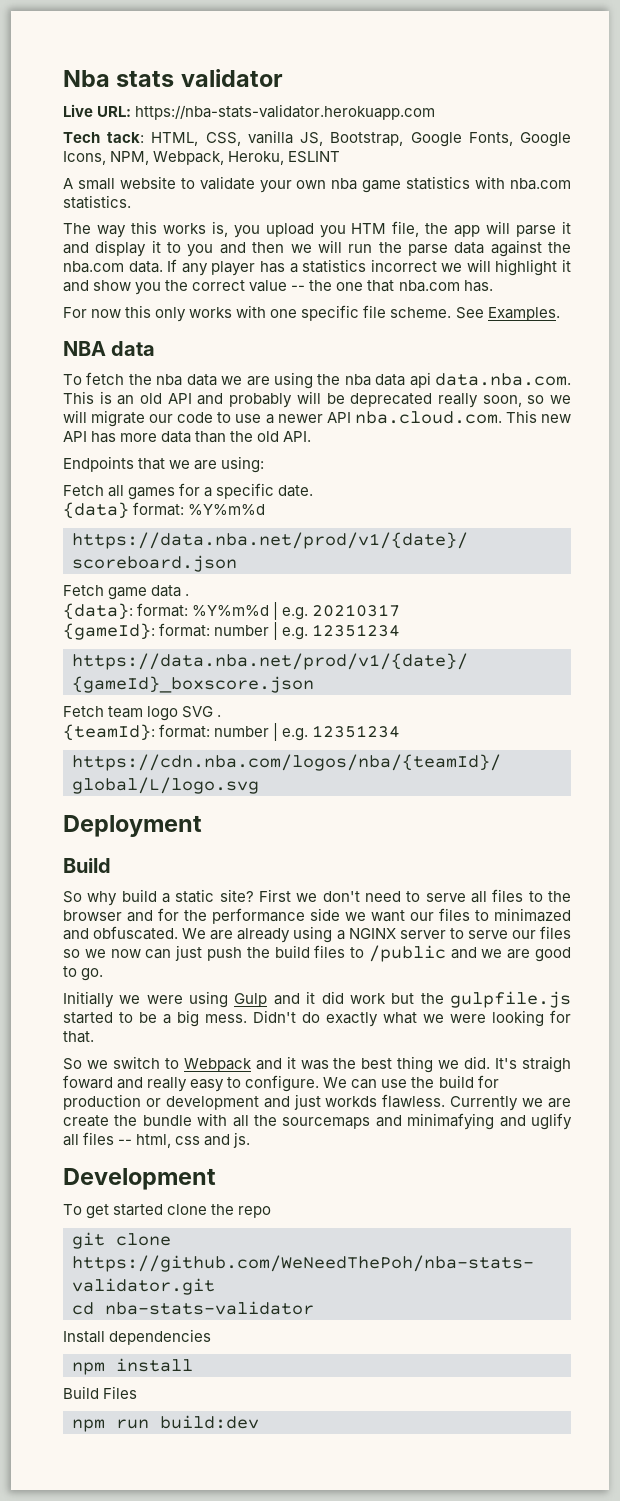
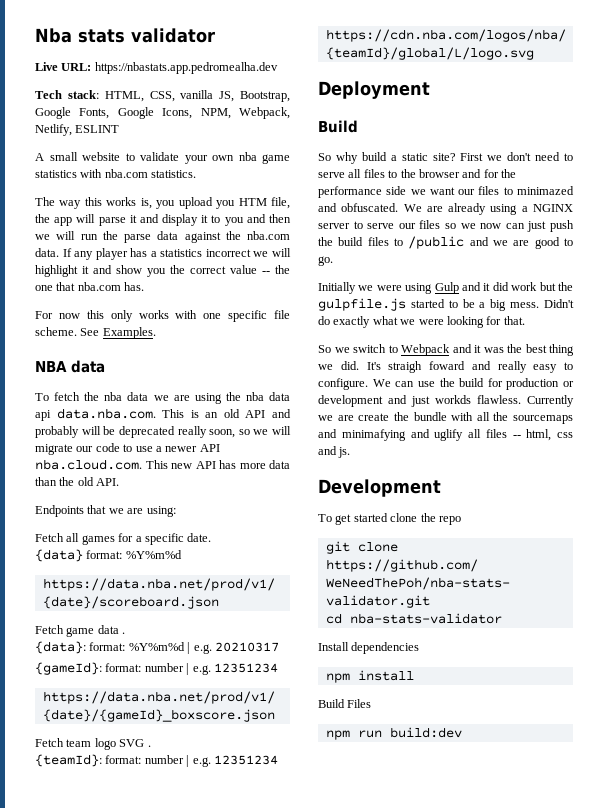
[135,104,436,120] https://nba-stats-validator.herokuapp.com -> [94,62,278,74] https://nbastats.app.pedromealha.dev
[107,132,145,143] tack: -> [67,90,99,99] stack:
[228,151,285,165] Heroku, -> [35,124,72,136] Netlify,

